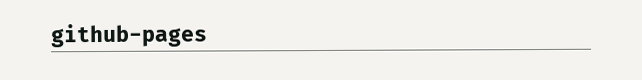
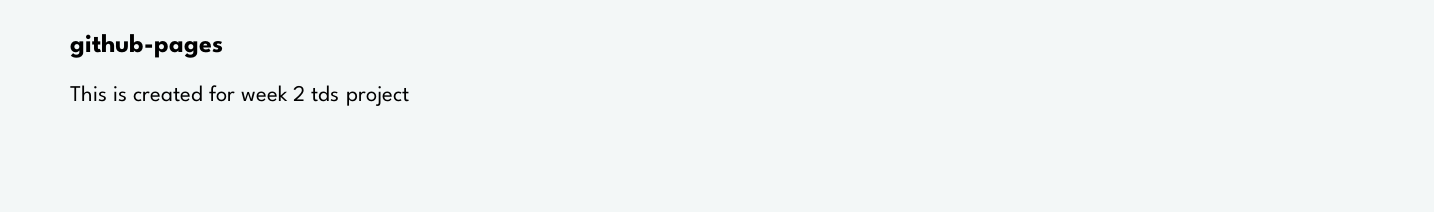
(208, 35) none -> [70,85,409,106] // This is created for week 2 tds project

